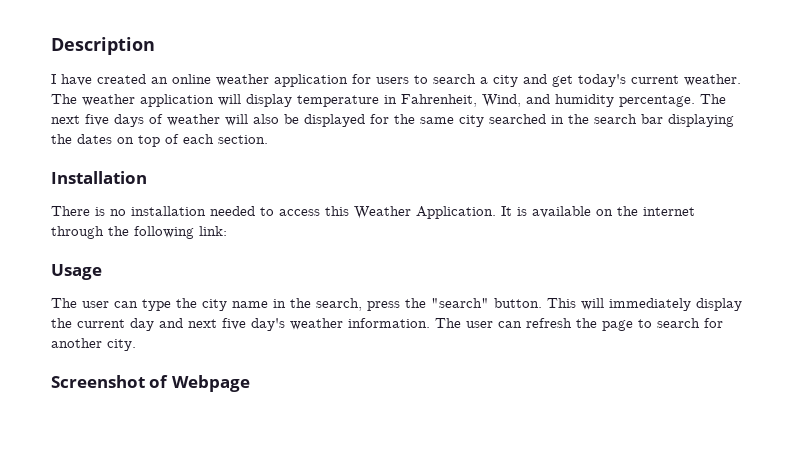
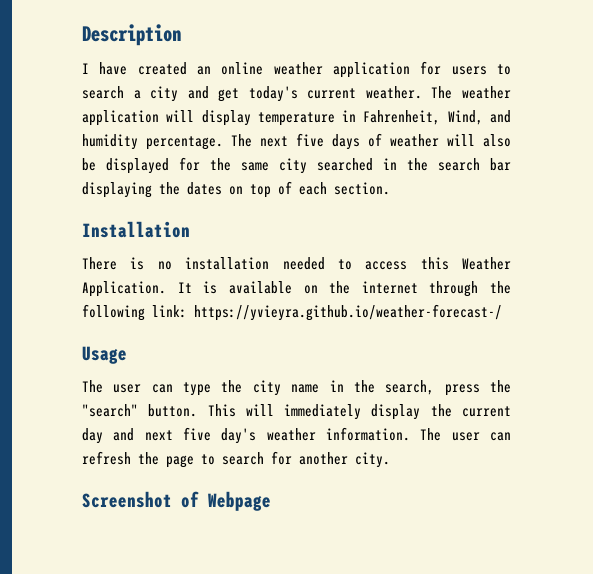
(227, 231) none -> [194,304,502,321] https://yvieyra.github.io/weather-forecast-/

